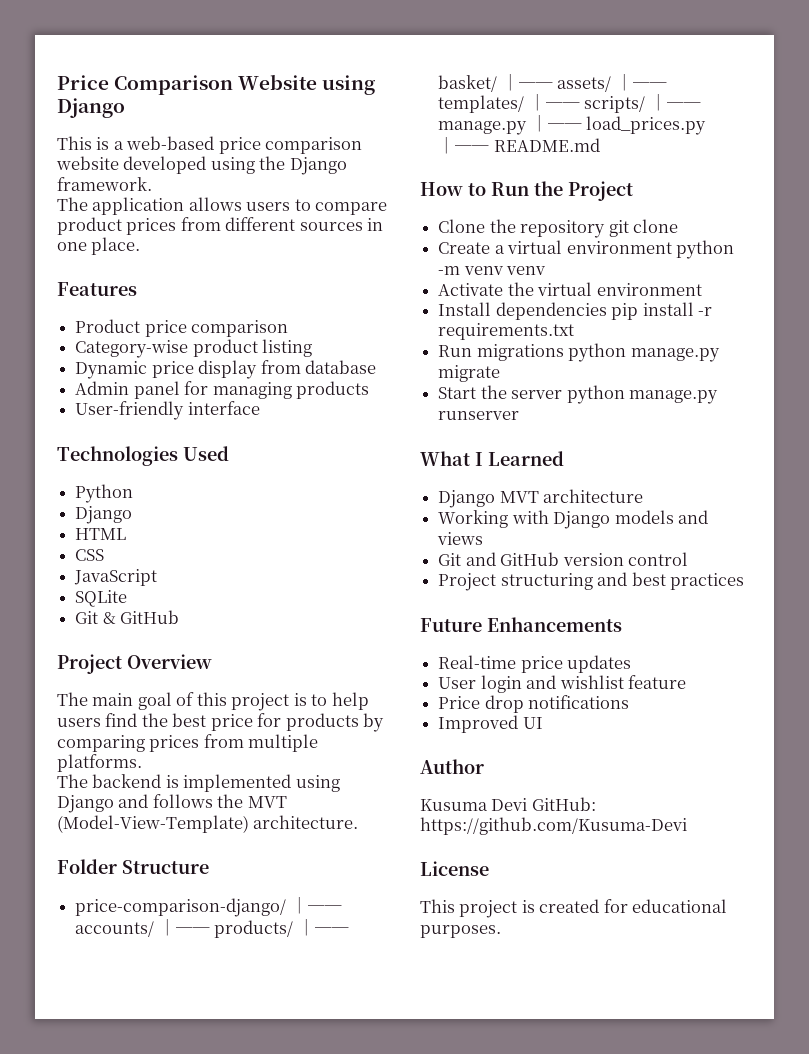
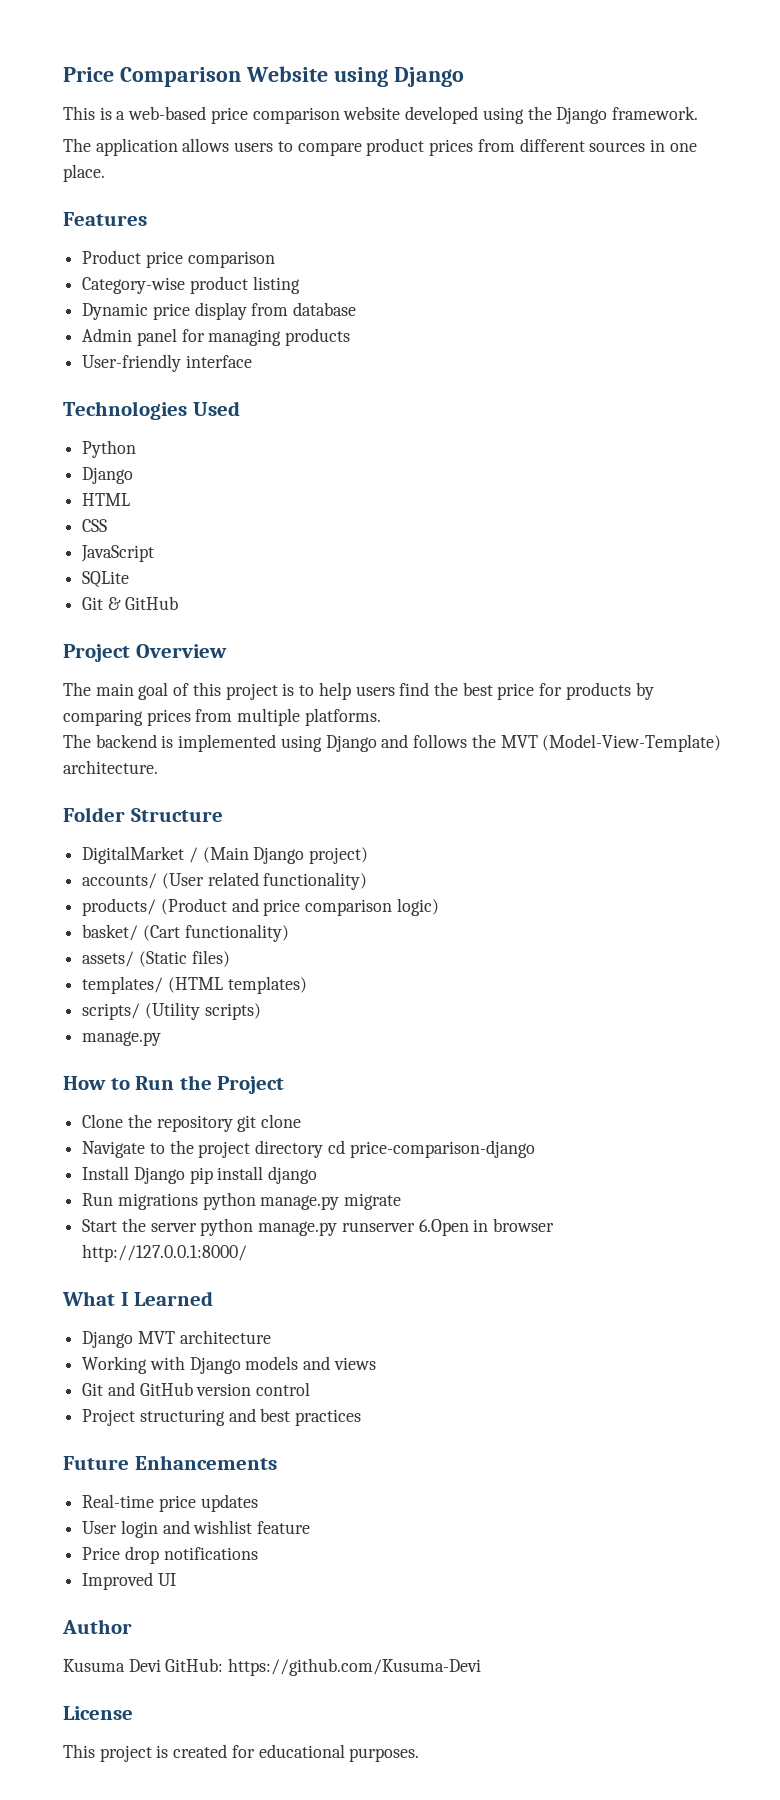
[75,897,342,917] [75,919,349,938] [438,74,667,92] [438,94,701,113] [438,115,707,135] [438,137,600,154] price-comparison-django/ │── accounts/ │── products/ │── basket/ │── assets/ │── templates/ │── scripts/ │── manage.py │── load_prices.py │── README.md -> [82,846,369,864] [82,872,368,890] [82,898,439,916] [82,924,289,942] [82,950,230,967] [82,976,307,994] [82,1002,261,1020] [82,1031,162,1046] DigitalMarket / (Main Django project) // accounts/ (User related functionality) // products/ (Product and price comparison logic) // basket/ (Cart functionality) // assets/ (Static files) // templates/ (HTML templates) // scripts/ (Utility scripts) // manage.py
[438,240,734,259] [438,266,546,275] [438,282,702,296] Create a virtual environment python -m venv venv // Activate the virtual environment -> [82,1140,535,1158] Navigate to the project directory cd price-comparison-django
[495,302,607,320] dependencies -> [133,1167,185,1184] Django
[697,307,712,316] [438,323,575,340] -r requirements.txt -> [268,1166,318,1184] django
(520, 415) none -> [418,1218,555,1236] [82,1244,248,1262] 6.Open in browser http://127.0.0.1:8000/

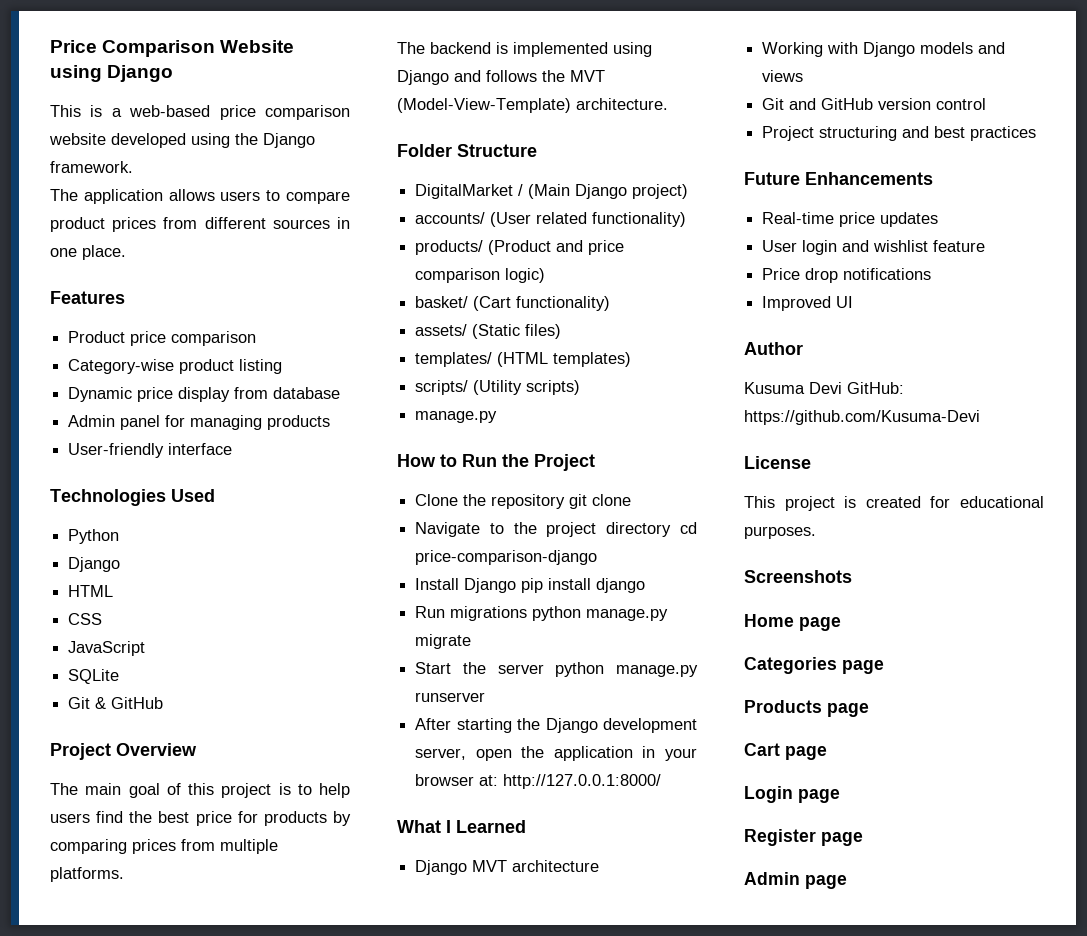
[418,1218,555,1236] 6.Open in browser -> [415,718,697,733] [415,746,697,761] [415,774,499,786] // After starting the Django development server, open the application in your browser at:
(420, 1755) none -> [744,570,852,583] [744,614,841,631] [744,657,884,674] [744,700,869,717] [744,743,827,760] [744,786,840,803] [744,829,863,846] [744,872,847,889] // Screenshots // Home page // Categories page // Products page // Cart page // Login page // Register page // Admin page

